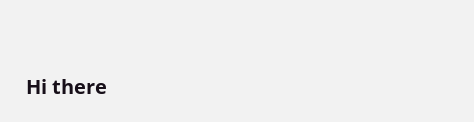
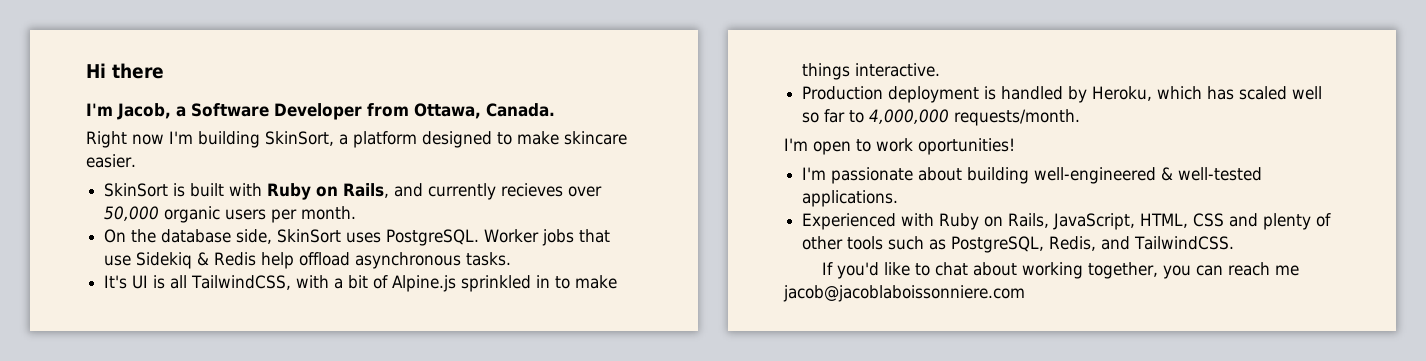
(108, 86) none -> [86,103,555,120] [86,131,627,148] [86,154,136,168] [104,183,603,200] [104,206,357,223] [104,229,611,246] [104,252,512,269] [104,275,618,292] [802,63,941,80] [802,86,1323,103] [802,109,1081,126] [784,138,1015,155] [802,167,1263,184] [802,190,899,207] [802,213,1332,230] [802,236,1235,253] [822,262,1300,279] [783,285,1025,302] // I'm Jacob, a Software Developer from Ottawa, Canada. // Right now I'm building SkinSort, a platform designed to make skincare easier. // SkinSort is built with Ruby on Rails, and currently recieves over 50,000 organic users per month. // On the database side, SkinSort uses PostgreSQL. Worker jobs that use Sidekiq & Redis help offload asynchronous tasks. // It's UI is all TailwindCSS, with a bit of Alpine.js sprinkled in to make things interactive. // Production deployment is handled by Heroku, which has scaled well so far to 4,000,000 requests/month. // I'm open to work oportunities! // I'm passionate about building well-engineered & well-tested applications. // Experienced with Ruby on Rails, JavaScript, HTML, CSS and plenty of other tools such as PostgreSQL, Redis, and TailwindCSS. // If you'd like to chat about working together, you can reach me jacob@jacoblaboissonniere.com

